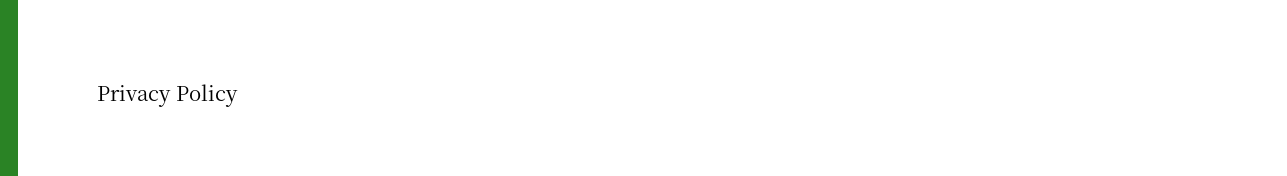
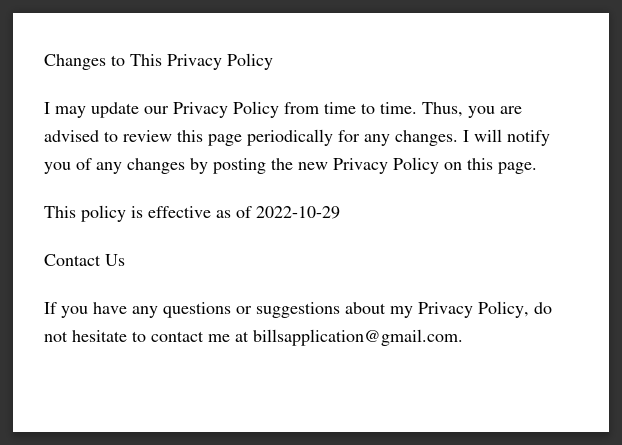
[97,84,238,107] Privacy Policy -> [44,53,273,70] [44,101,522,118] [44,129,550,146] [44,157,537,174] [44,205,340,222] [44,254,125,266] [44,301,552,318] [44,329,463,346] Changes to This Privacy Policy // I may update our Privacy Policy from time to time. Thus, you are advised to review this page periodically for any changes. I will notify you of any changes by posting the new Privacy Policy on this page. // This policy is effective as of 2022-10-29 // Contact Us // If you have any questions or suggestions about my Privacy Policy, do not hesitate to contact me at billsapplication@gmail.com.

